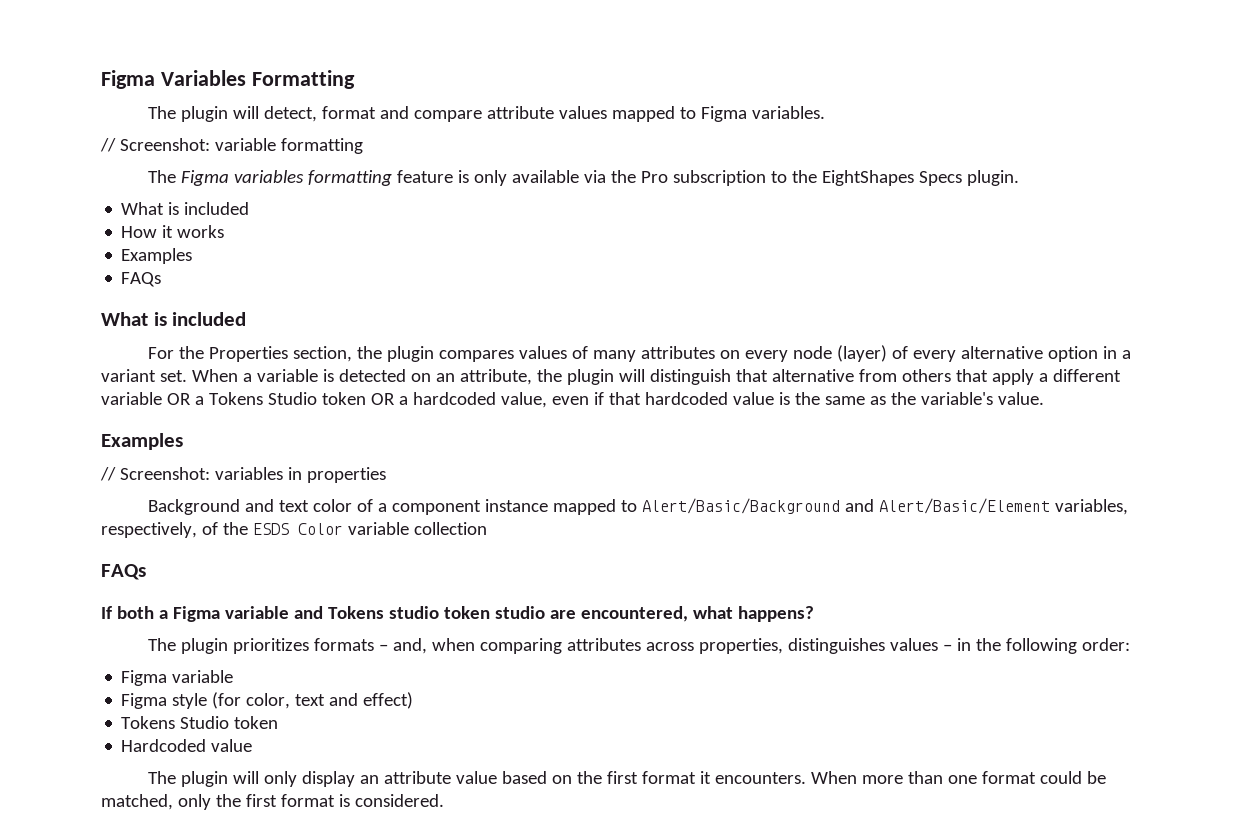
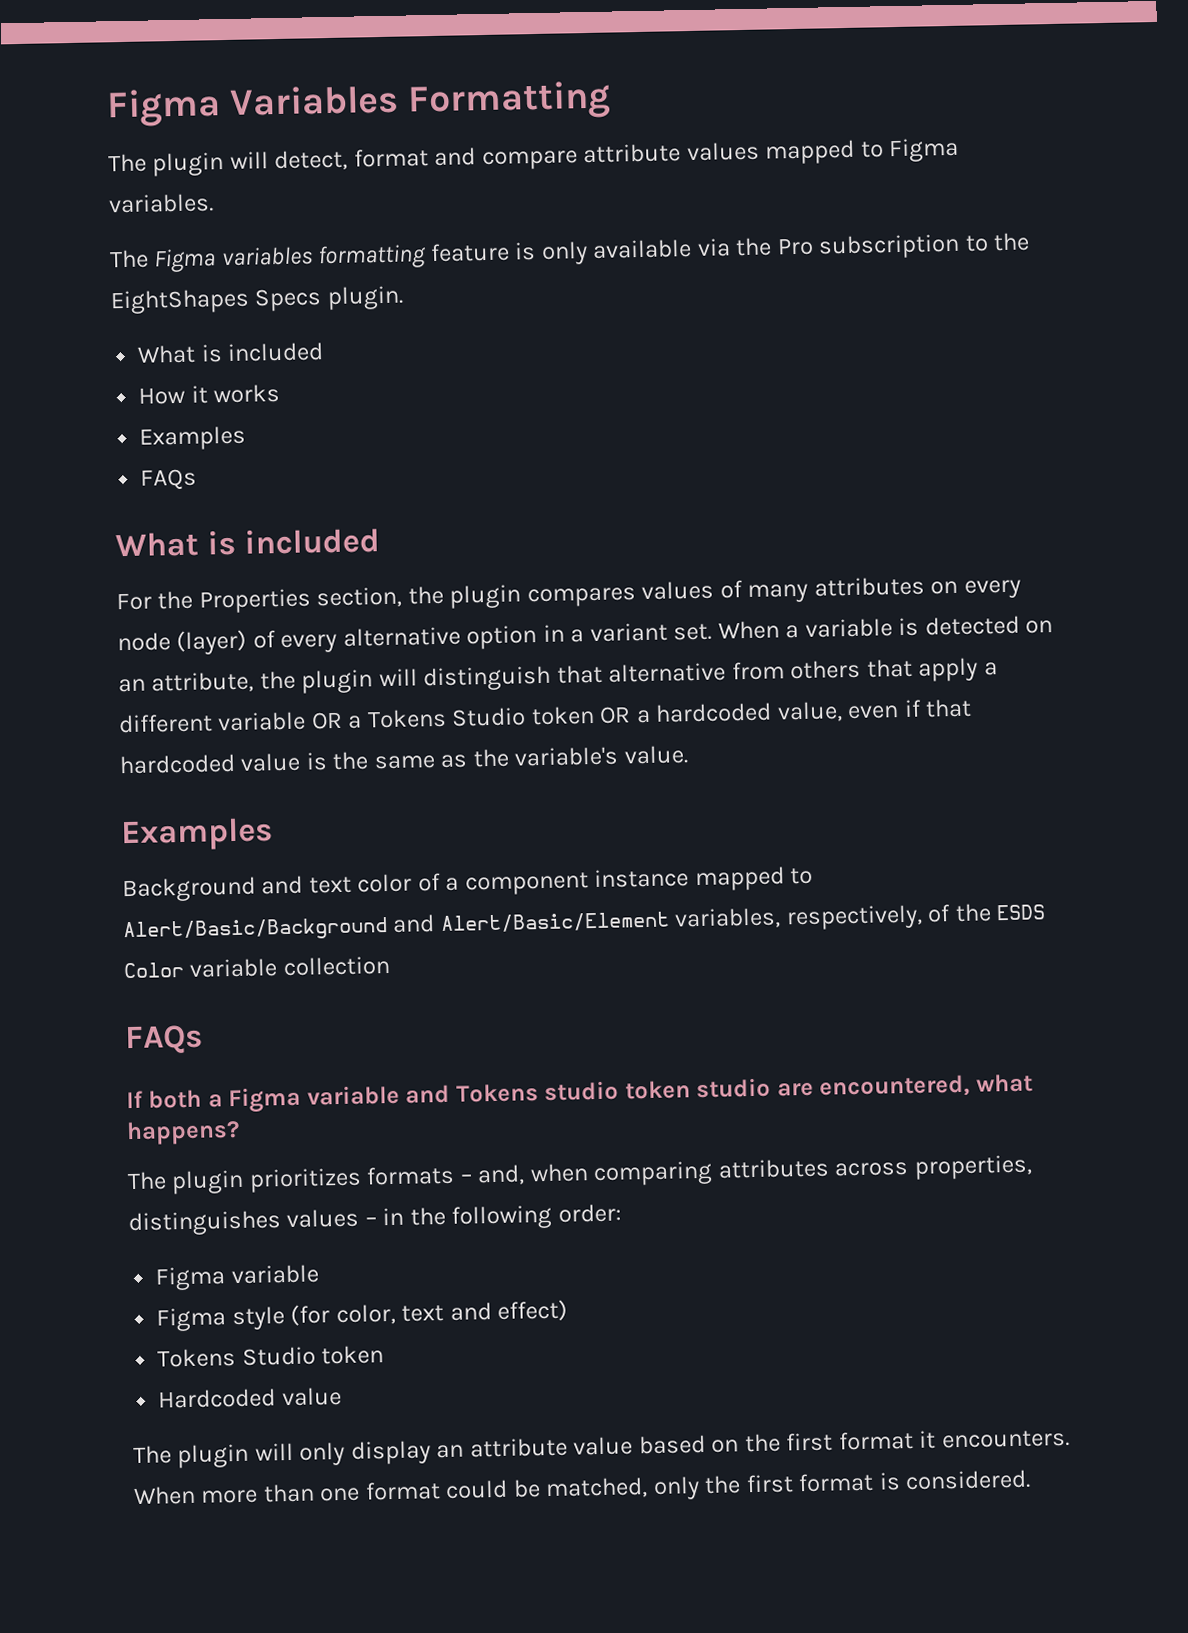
[100,138,363,154] // // Screenshot: variable formatting -> (214, 203) none
[100,467,386,483] // // Screenshot: variables in properties -> (273, 834) none

